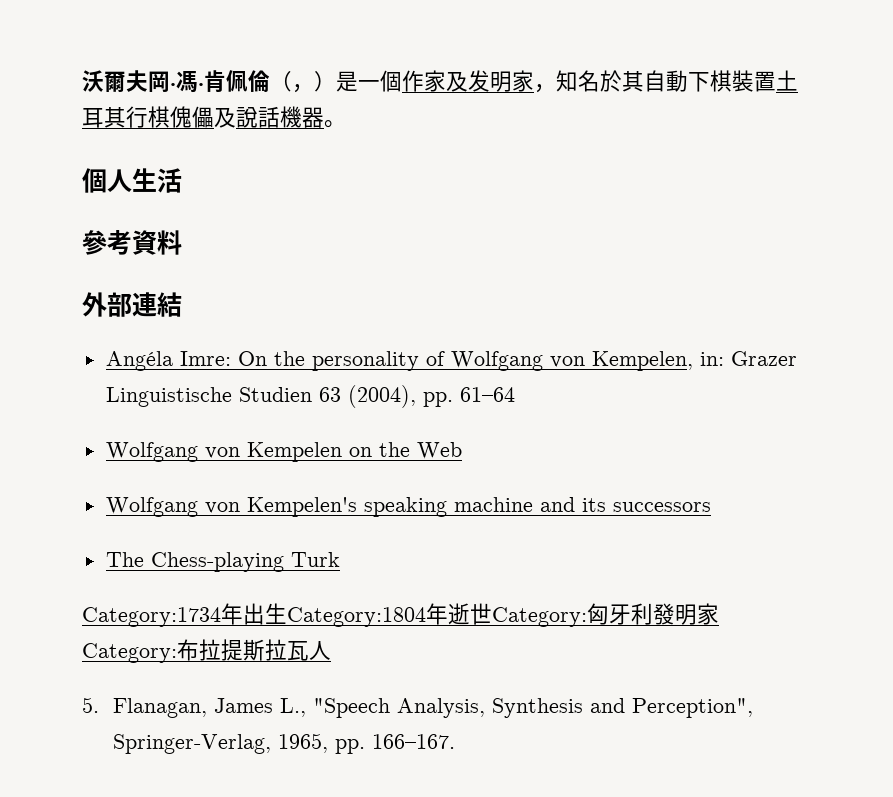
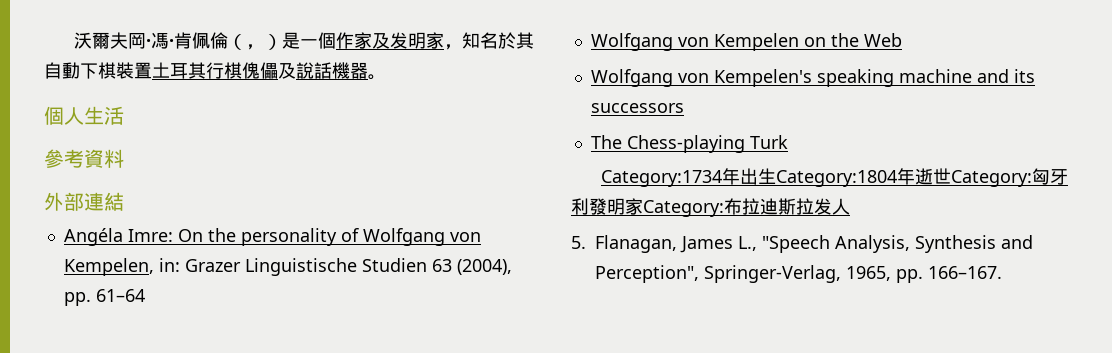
[221,639,309,661] 提斯拉瓦 -> [760,198,832,215] 迪斯拉发

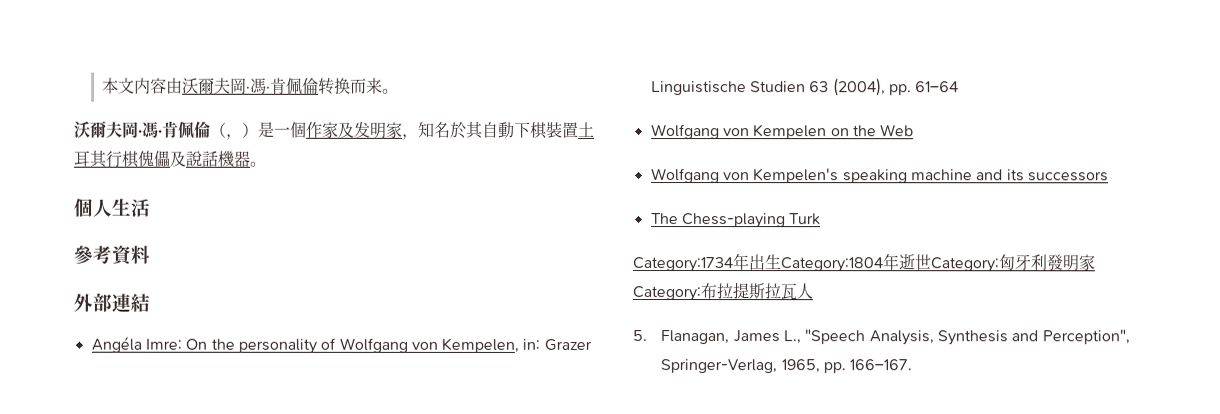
(73, 40) none -> [102,77,400,95] 本文内容由沃爾夫岡·馮·肯佩倫转换而来。 //
[760,198,832,215] 迪斯拉发 -> [732,282,797,301] 提斯拉瓦

